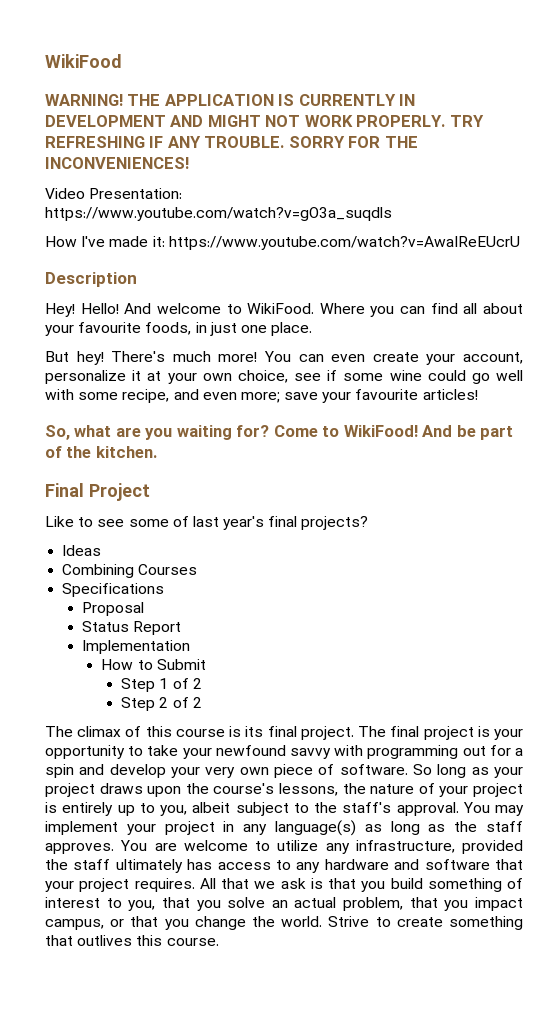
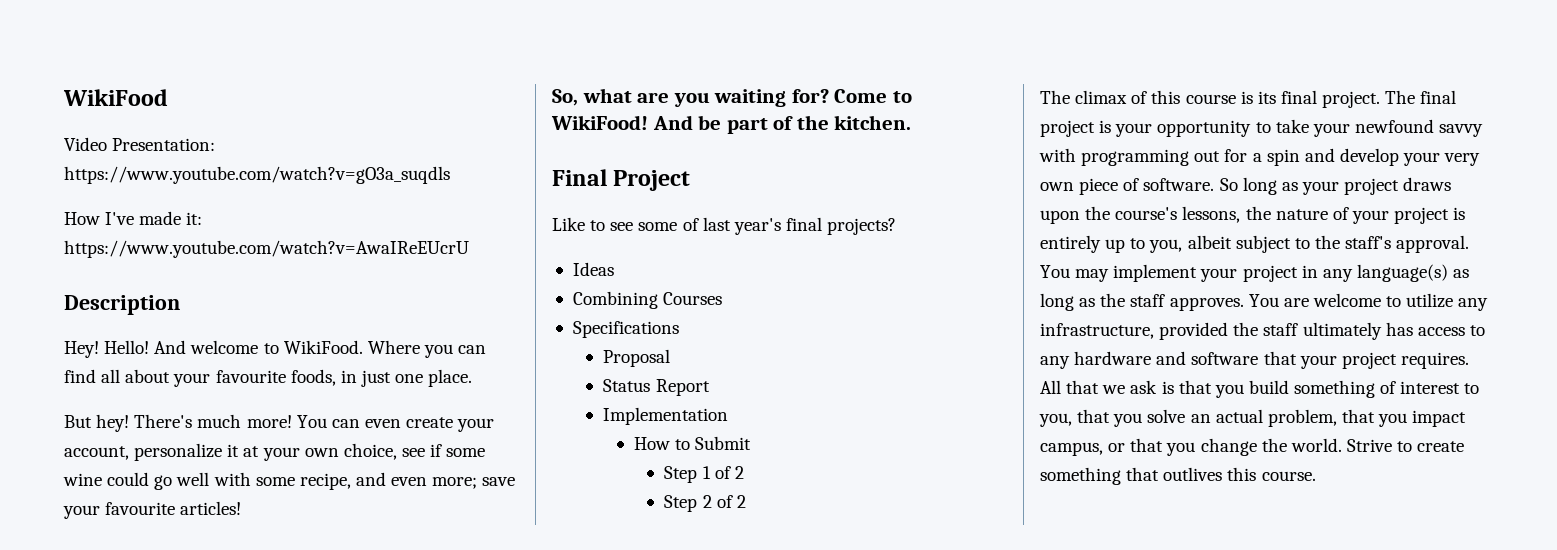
[45,94,416,106] [45,115,484,127] [45,136,418,148] [45,157,189,169] // WARNING! THE APPLICATION IS CURRENTLY IN DEVELOPMENT AND MIGHT NOT WORK PROPERLY. TRY REFRESHING IF ANY TROUBLE. SORRY FOR THE INCONVENIENCES! -> (168, 97) none

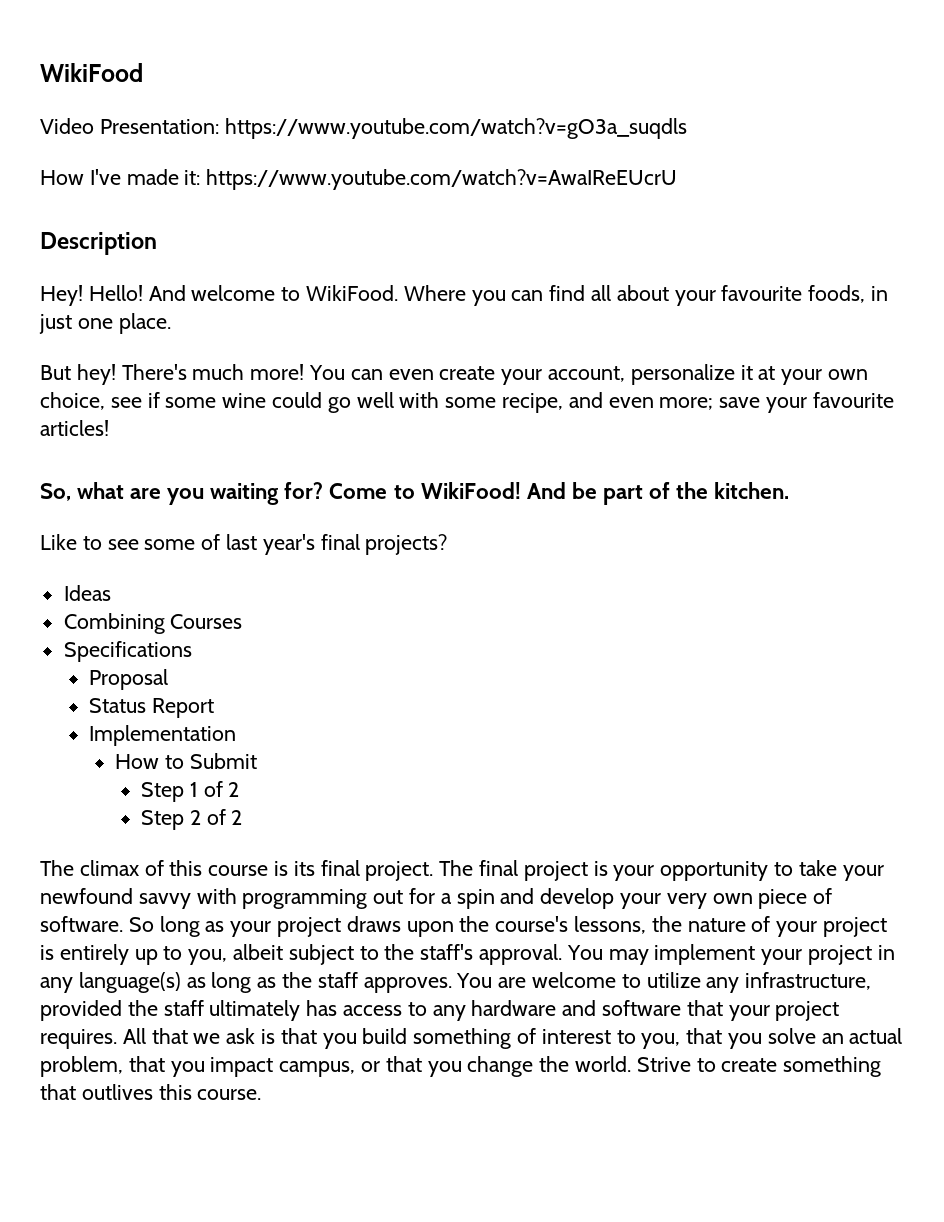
[552,169,691,191] // Final Project -> (790, 490) none

